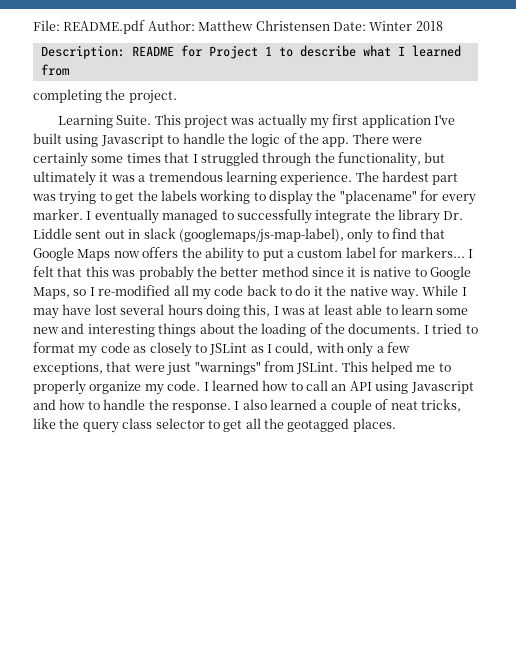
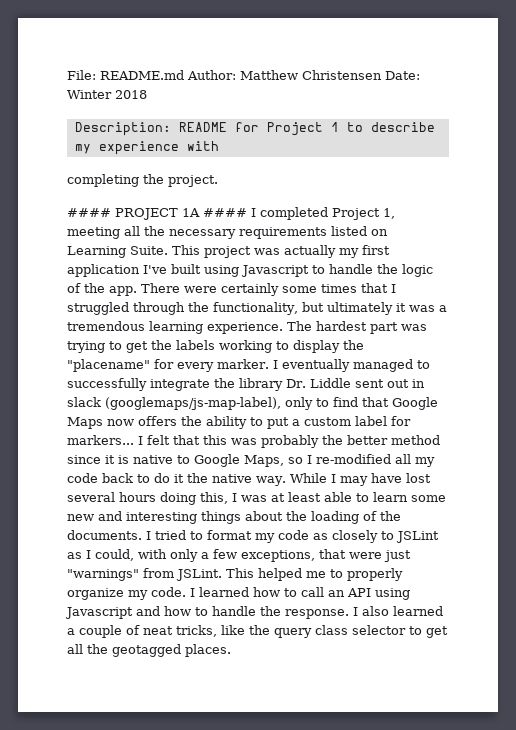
[63,20,146,34] README.pdf -> [100,70,184,80] README.md
[362,45,461,57] [40,64,69,76] what I learned from -> [74,141,219,155] my experience with
(177, 97) none -> [67,207,395,220] [67,226,388,239] #### PROJECT 1A #### I completed Project 1, meeting all the necessary requirements listed on

